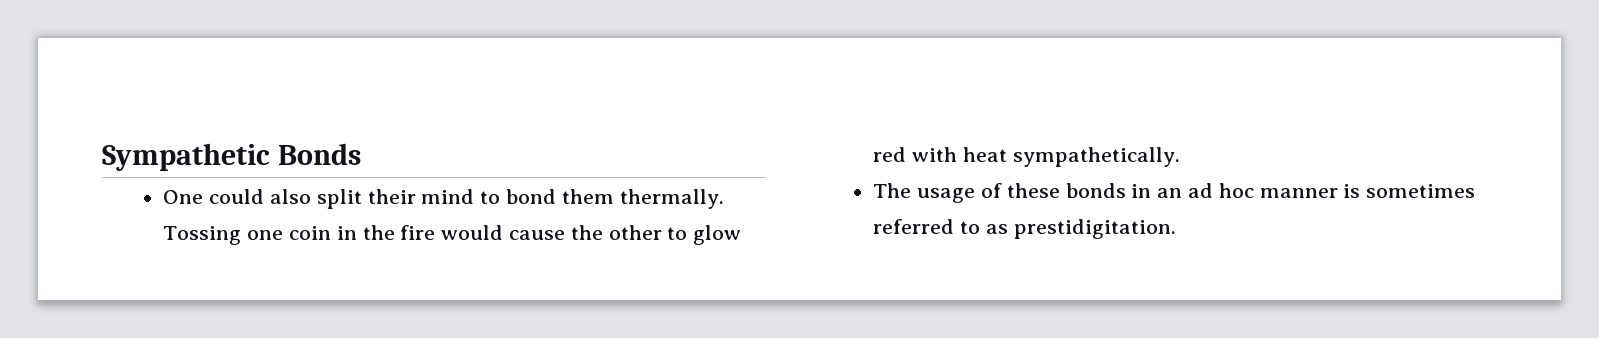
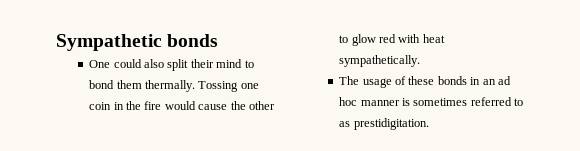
[277,143,361,165] Bonds -> [167,34,219,47] bonds

